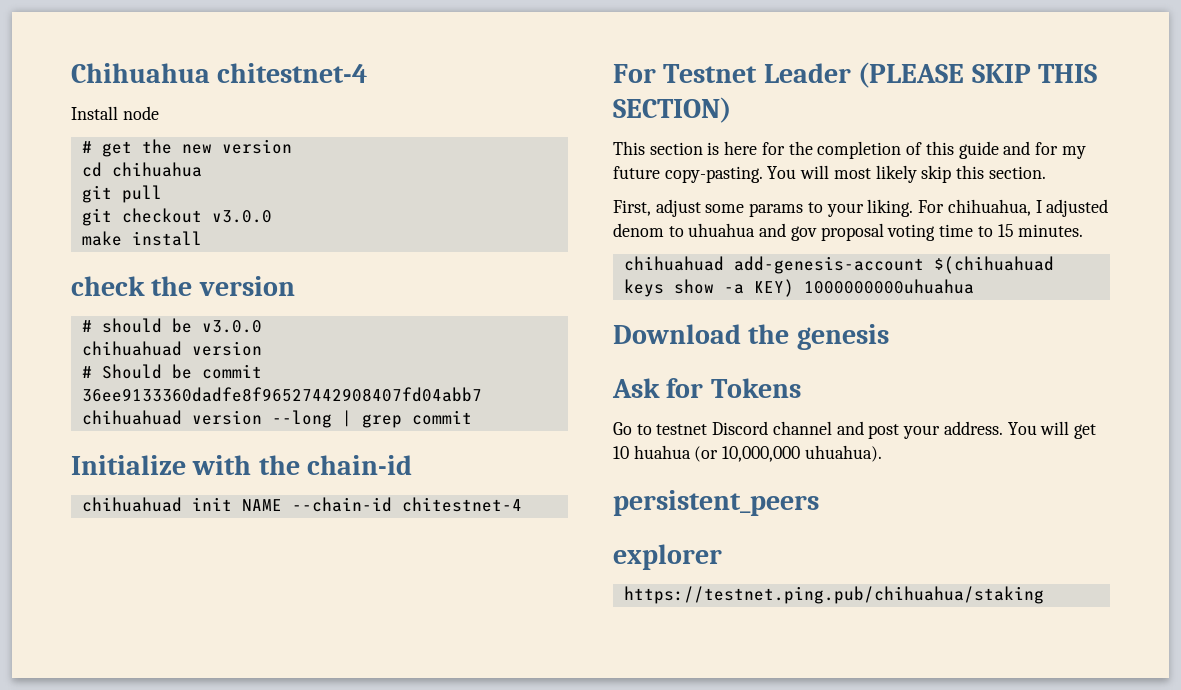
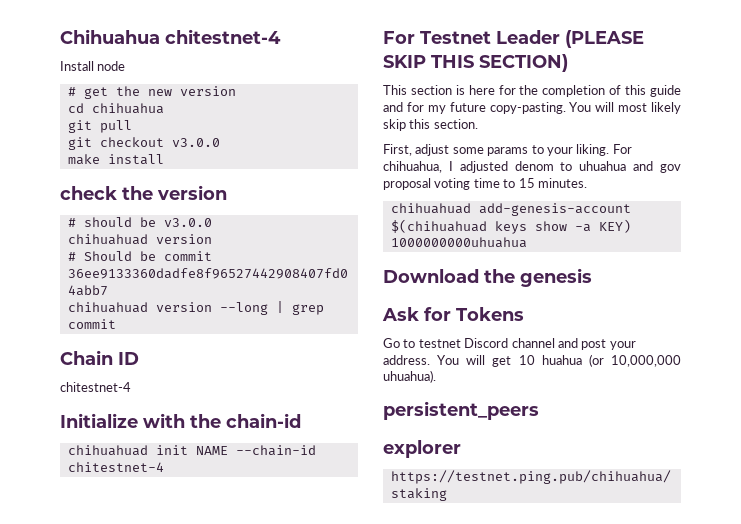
(472, 417) none -> [60,350,139,365] [60,382,131,392] // Chain ID // chitestnet-4

